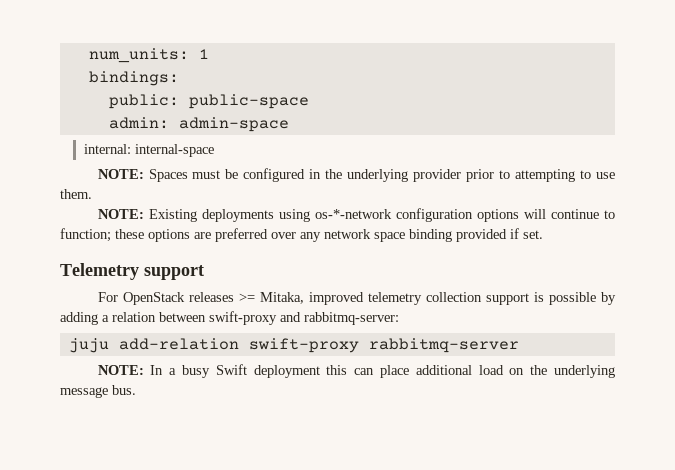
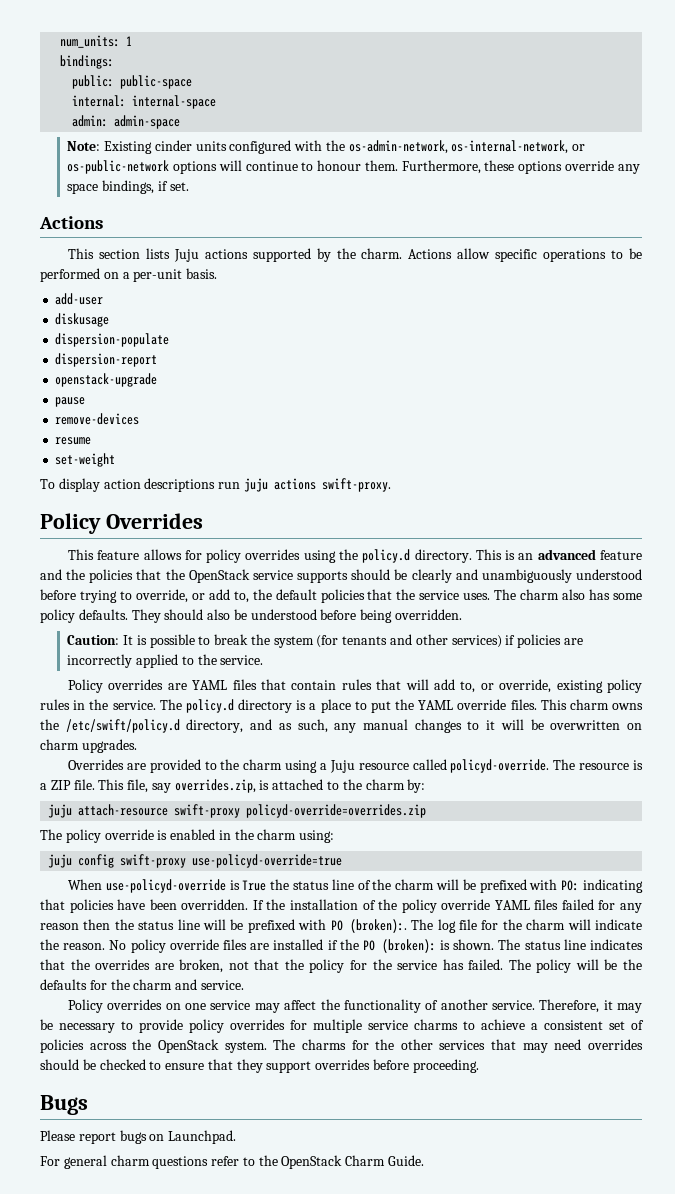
(309, 101) none -> [72,95,217,109] // internal: internal-space
[83,144,214,157] [97,168,615,182] [60,189,92,199] [97,208,615,222] [60,228,543,242] [60,263,204,280] [97,292,616,305] [60,311,399,325] [68,338,519,353] [97,364,615,378] [60,385,136,398] internal: internal-space // NOTE: Spaces must be configured in the underlying provider prior to attempting to use them. // NOTE: Existing deployments using os-*-network configuration options will continue to function; these options are preferred over any network space binding provided if set. // Telemetry support // For OpenStack releases >= Mitaka, improved telemetry collection support is possible by adding a relation between swift-proxy and rabbitmq-server: // juju add-relation swift-proxy rabbitmq-server // NOTE: In a busy Swift deployment this can place additional load on the underlying message bus. -> [67,140,586,154] [67,160,640,174] [67,180,189,194] [39,216,103,229] [68,248,642,262] [40,268,218,282] [55,293,104,305] [55,313,110,327] [55,333,170,347] [55,353,158,367] [55,373,158,387] [55,397,86,407] [55,413,140,425] [55,437,92,445] [55,453,116,467] [40,478,391,492] [40,513,203,534] [68,549,643,563] [40,569,642,583] [40,589,643,603] [40,609,463,623] [67,634,583,648] [67,654,264,668] [68,679,643,693] [40,699,644,713] [40,719,643,733] [40,739,137,753] [68,759,643,773] [40,779,426,793] [48,804,427,818] [40,829,335,843] [48,854,343,868] [68,879,643,893] [40,899,642,913] [40,919,643,933] [40,939,643,953] [40,959,642,973] [40,979,244,990] [68,999,642,1013] [40,1019,644,1033] [40,1039,643,1053] [40,1059,479,1073] [40,1095,88,1115] [40,1130,237,1144] [40,1155,425,1169] Note: Existing cinder units configured with the os-admin-network, os-internal-network, or os-public-network options will continue to honour them. Furthermore, these options override any space bindings, if set. // Actions // This section lists Juju actions supported by the charm. Actions allow specific operations to be performed on a per-unit basis. // add-user // diskusage // dispersion-populate // dispersion-report // openstack-upgrade // pause // remove-devices // resume // set-weight // To display action descriptions run juju actions swift-proxy. // Policy Overrides // This feature allows for policy overrides using the policy.d directory. This is an advanced feature and the policies that the OpenStack service supports should be clearly and unambiguously understood before trying to override, or add to, the default policies that the service uses. The charm also has some policy defaults. They should also be understood before being overridden. // Caution: It is possible to break the system (for tenants and other services) if policies are incorrectly applied to the service. // Policy overrides are YAML files that contain rules that will add to, or override, existing policy rules in the service. The policy.d directory is a place to put the YAML override files. This charm owns the /etc/swift/policy.d directory, and as such, any manual changes to it will be overwritten on charm upgrades. // Overrides are provided to the charm using a Juju resource called policyd-override. The resource is a ZIP file. This file, say overrides.zip, is attached to the charm by: // juju attach-resource swift-proxy policyd-override=overrides.zip // The policy override is enabled in the charm using: // juju config swift-proxy use-policyd-override=true // When use-policyd-override is True the status line of the charm will be prefixed with PO: indicating that policies have been overridden. If the installation of the policy override YAML files failed for any reason then the status line will be prefixed with PO (broken):. The log file for the charm will indicate the reason. No policy override files are installed if the PO (broken): is shown. The status line indicates that the overrides are broken, not that the policy for the service has failed. The policy will be the defaults for the charm and service. // Policy overrides on one service may affect the functionality of another service. Therefore, it may be necessary to provide policy overrides for multiple service charms to achieve a consistent set of policies across the OpenStack system. The charms for the other services that may need overrides should be checked to ensure that they support overrides before proceeding. // Bugs // Please report bugs on Launchpad. // For general charm questions refer to the OpenStack Charm Guide.

